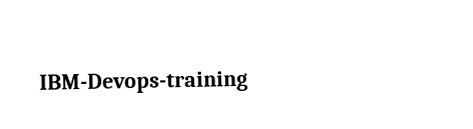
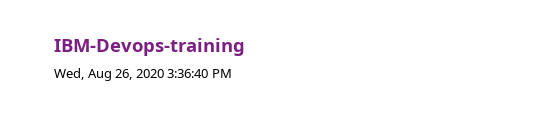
(248, 82) none -> [54,68,232,81] // Wed, Aug 26, 2020 3:36:40 PM

